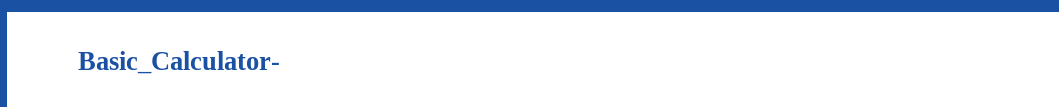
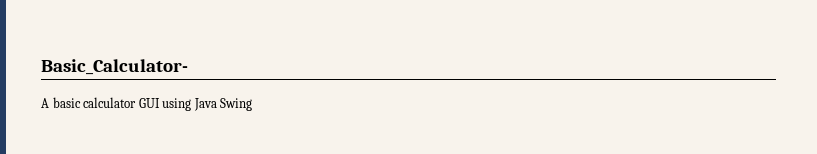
(280, 62) none -> [41,97,253,111] // A basic calculator GUI using Java Swing

